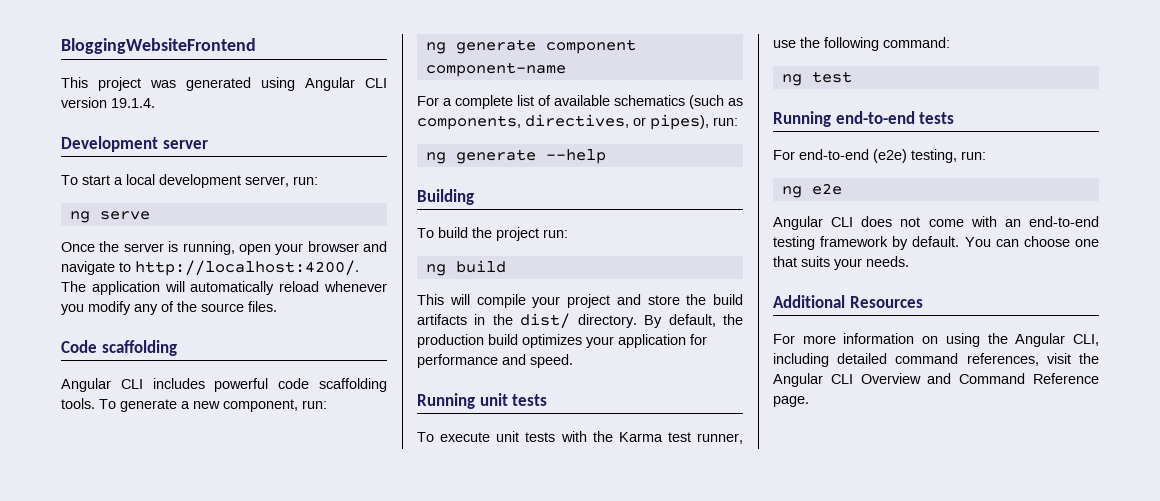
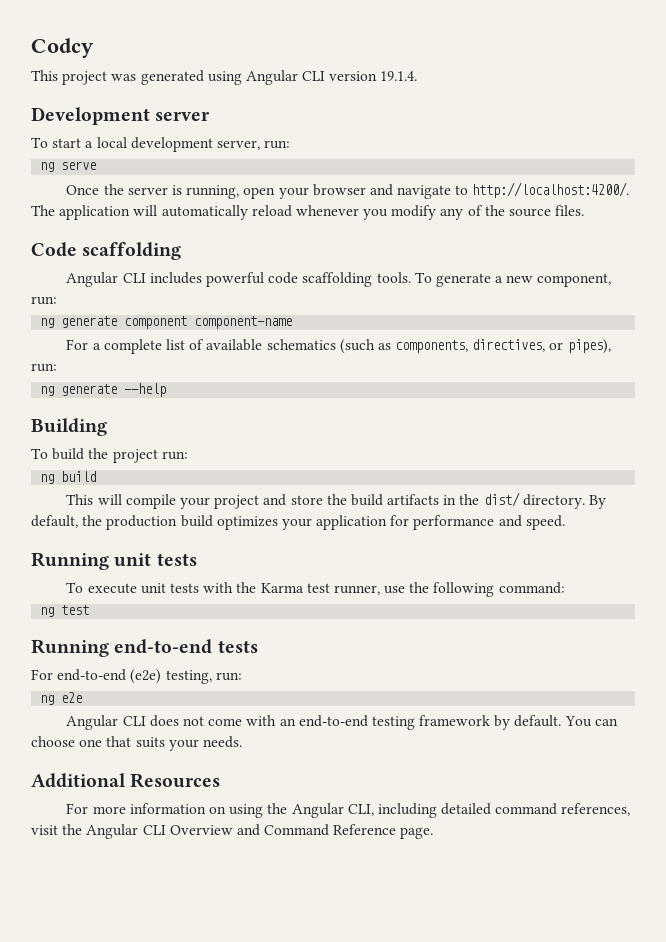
[61,38,256,54] BloggingWebsiteFrontend -> [31,38,94,58] Codcy

